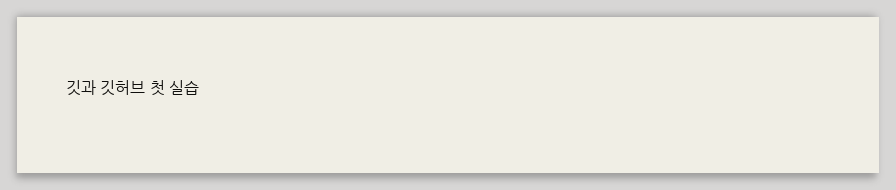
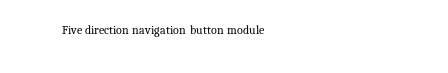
[66,80,199,96] 깃과 깃허브 첫 실습 -> [62,25,265,37] Five direction navigation button module

